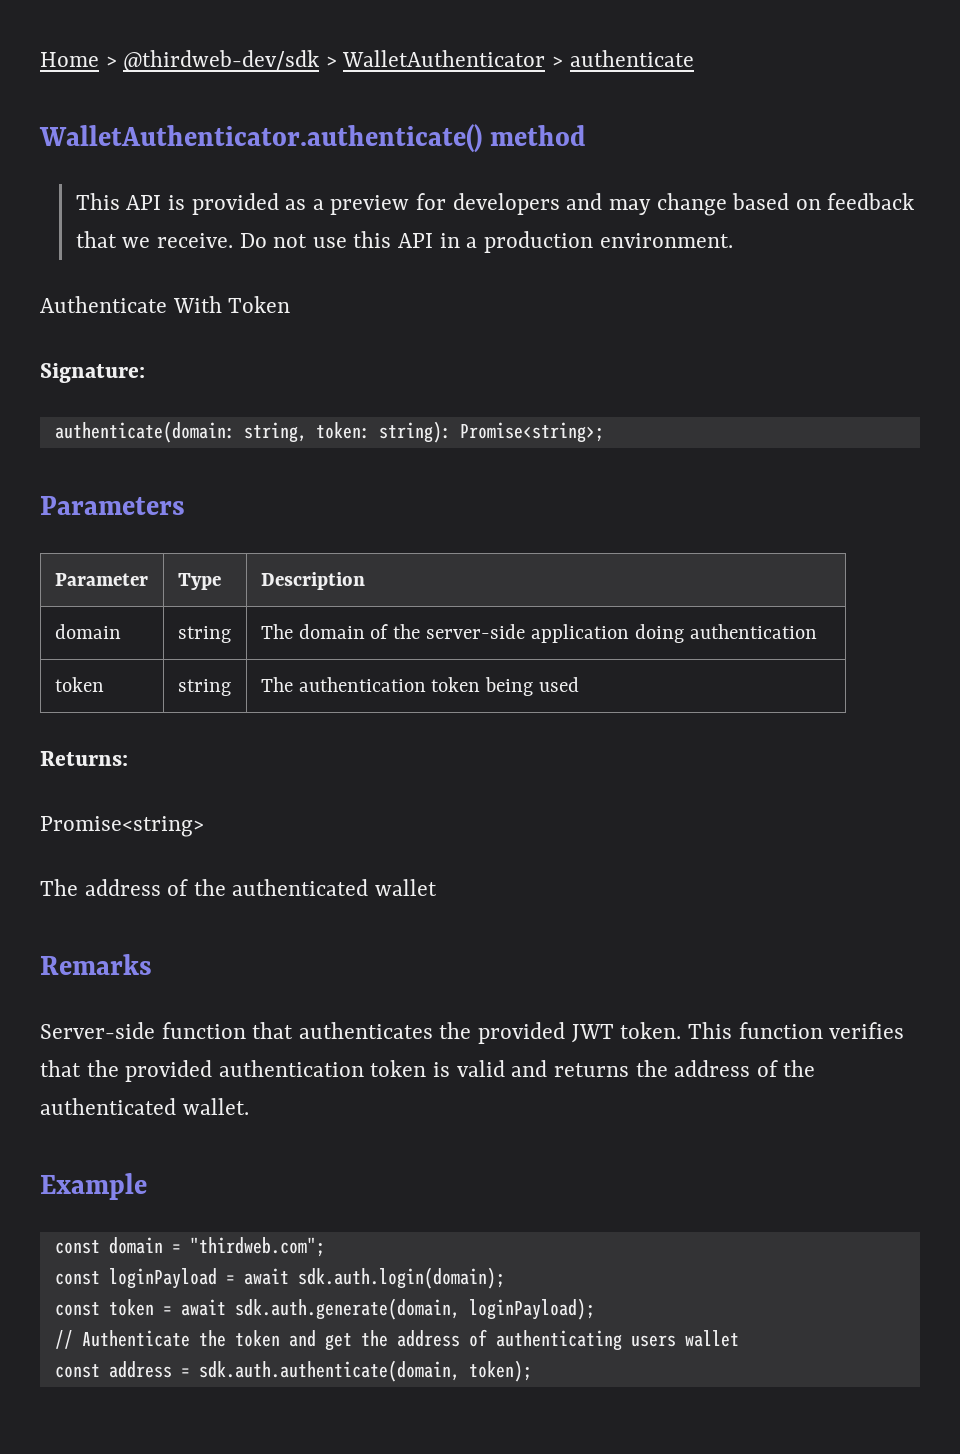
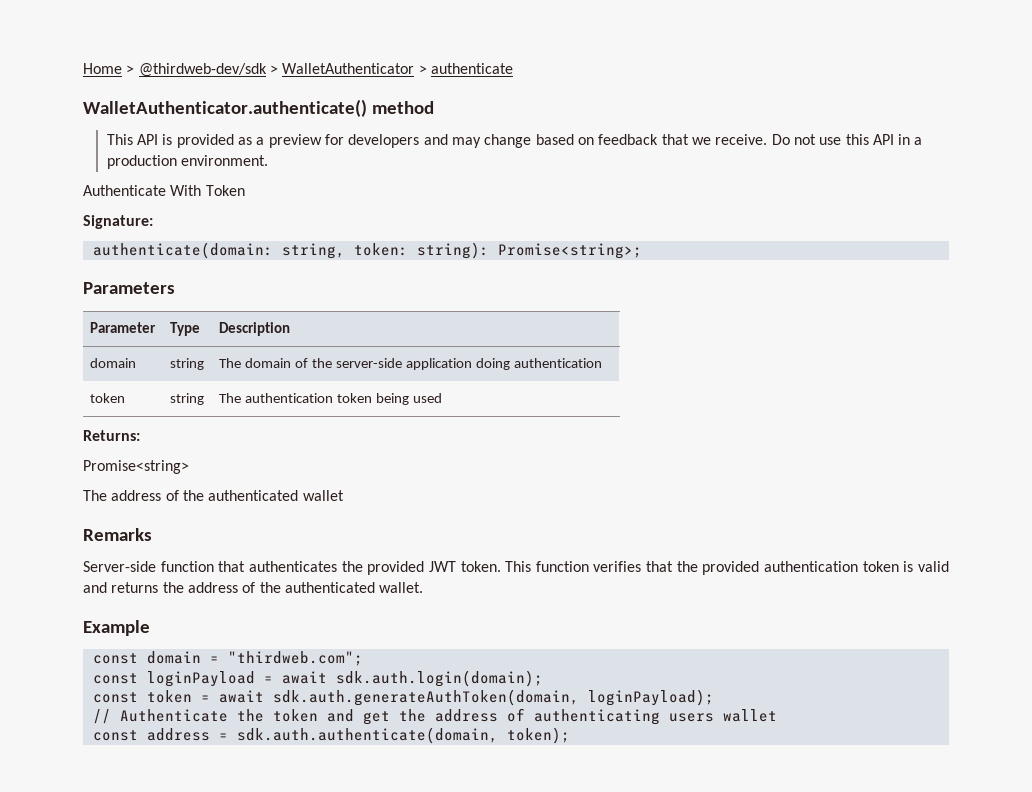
[234,1298,460,1320] sdk.auth.generate(domain, -> [272,689,579,706] sdk.auth.generateAuthToken(domain,

